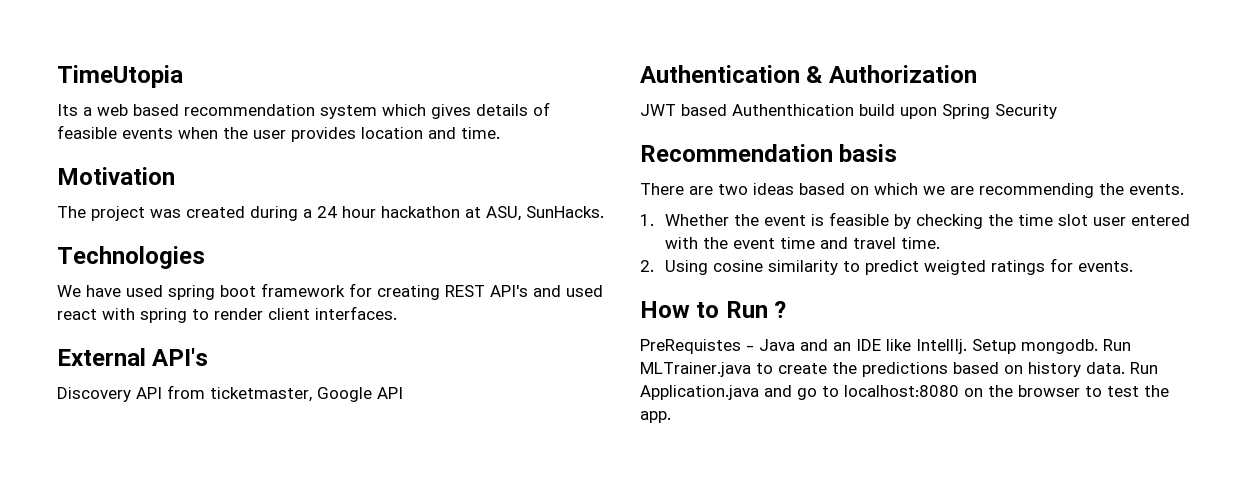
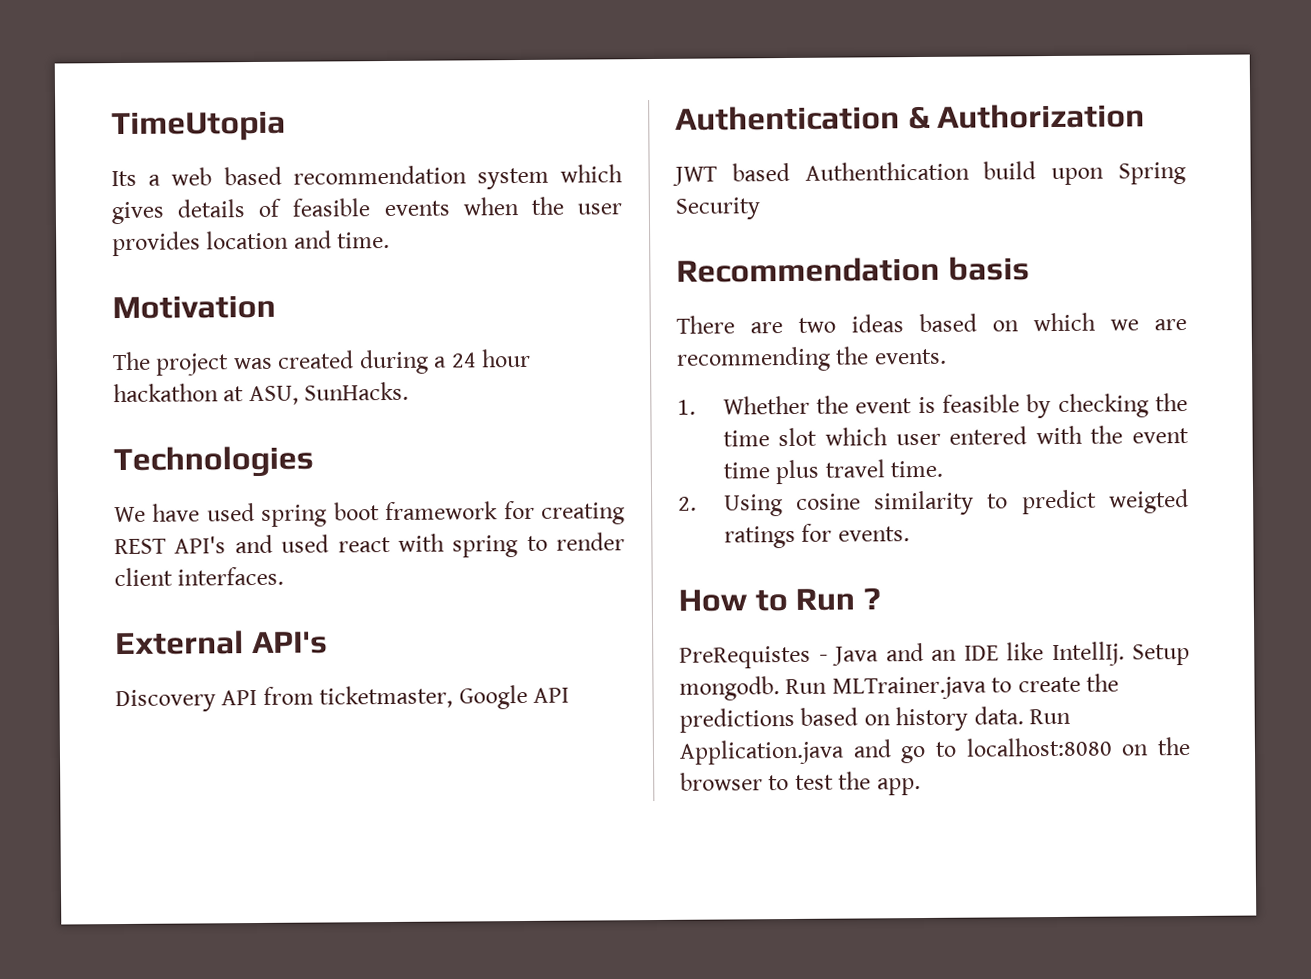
(1089, 220) none -> [824,427,888,446] which
[820,237,849,249] and -> [775,459,820,485] plus

